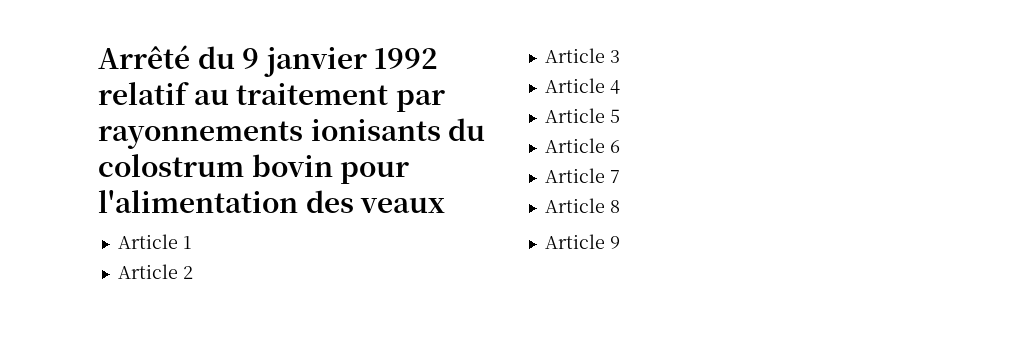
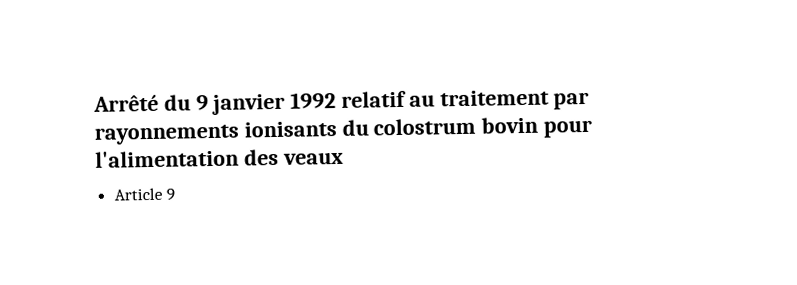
[117,234,191,249] [117,264,193,279] [544,48,620,63] [544,78,620,94] [544,108,620,123] [544,138,620,153] [544,168,620,183] [544,198,620,213] // Article 1 // Article 2 // Article 3 // Article 4 // Article 5 // Article 6 // Article 7 // Article 8 -> (344, 158) none

